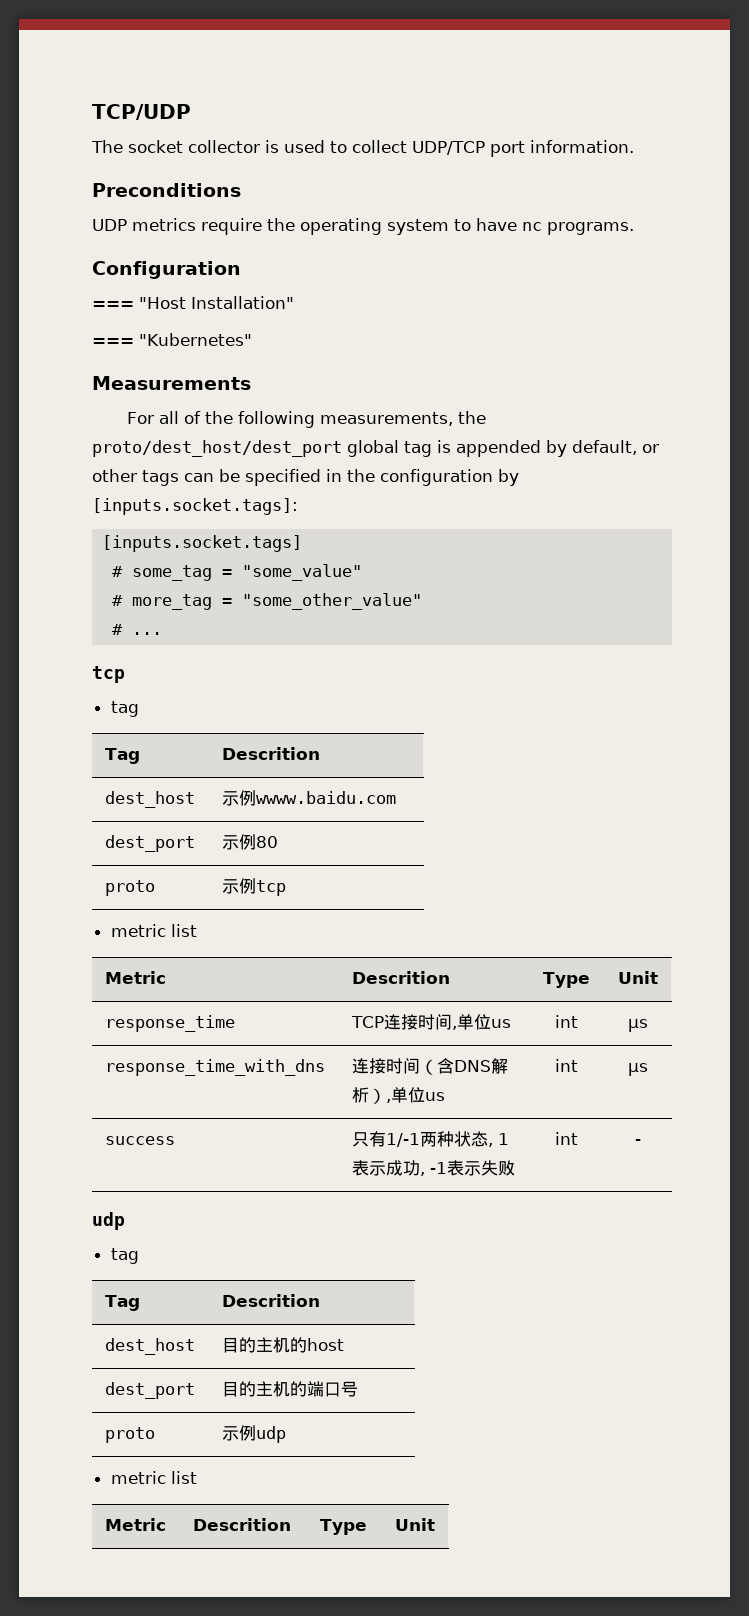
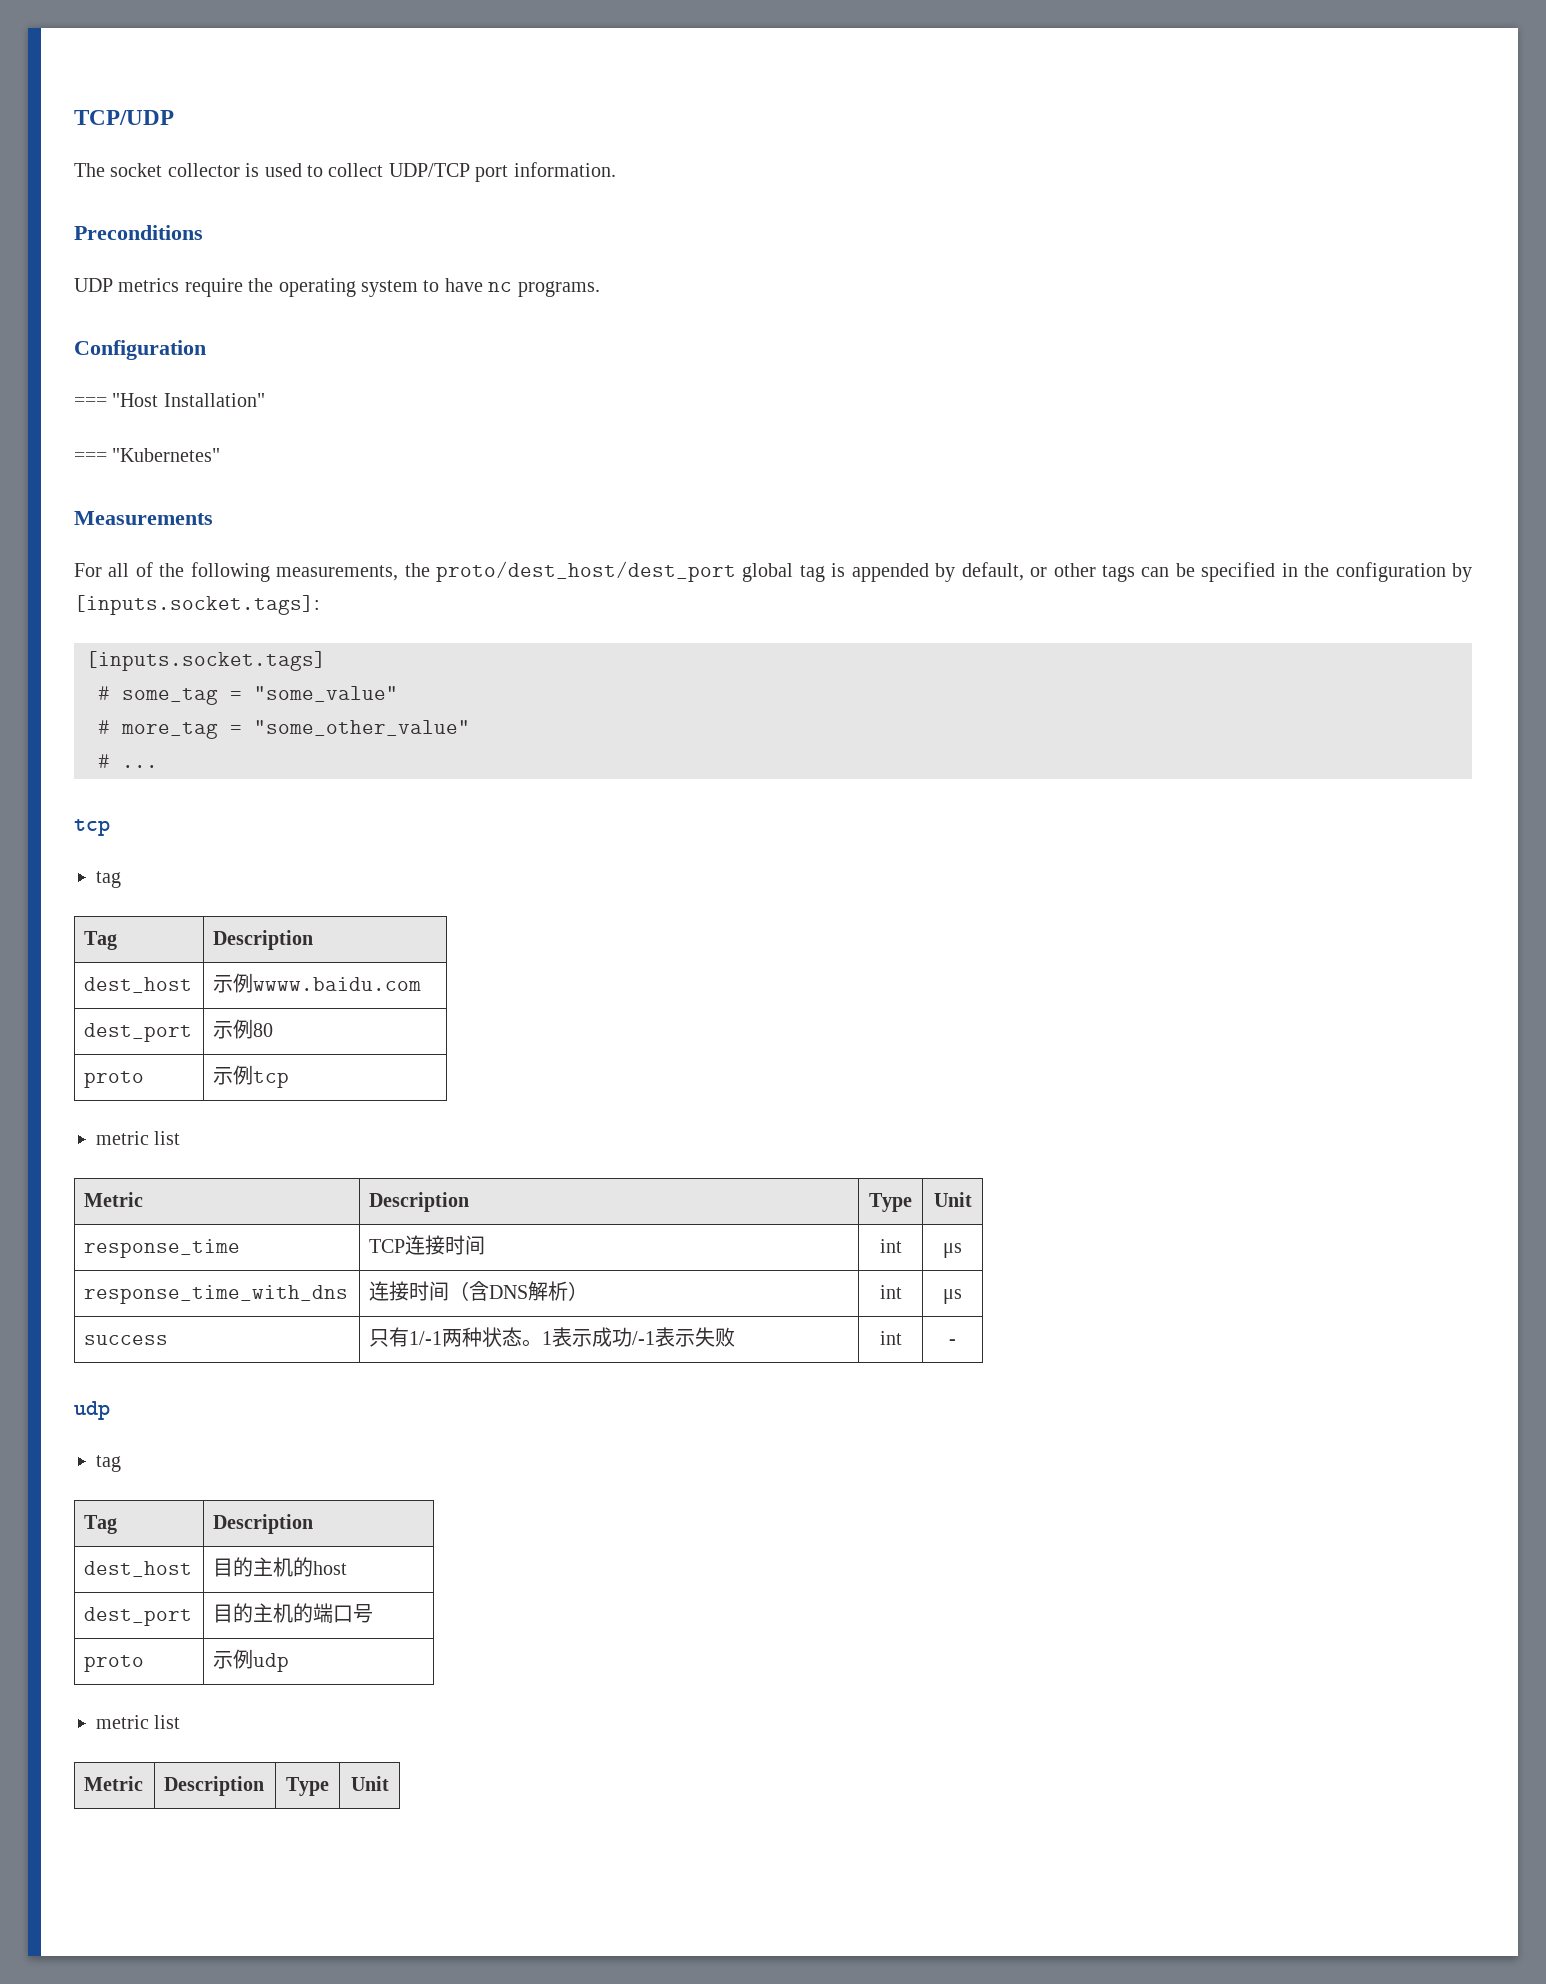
[222,747,321,760] Descrition -> [213,930,314,950] Description
[352,971,451,984] Descrition -> [369,1192,470,1212] Description
[452,1014,512,1030] ,单位us -> (486, 1245) none
[386,1087,446,1103] ,单位us -> (589, 1291) none
[488,1143,494,1147] , -> [522,1339,543,1347] 。
[420,1162,448,1176] , -1 -> [632,1331,656,1345] /-1
[222,1294,321,1307] Descrition -> [213,1514,314,1534] Description
[193,1518,292,1531] Descrition -> [164,1776,265,1796] Description

